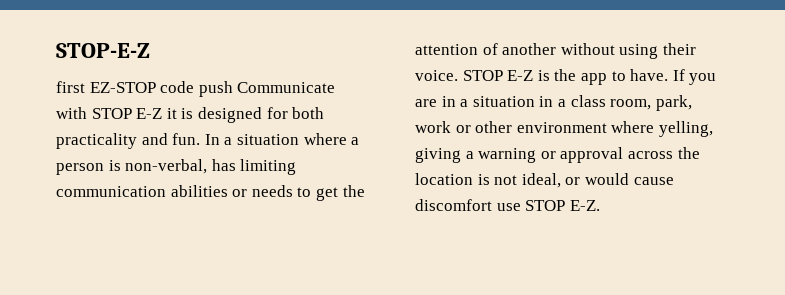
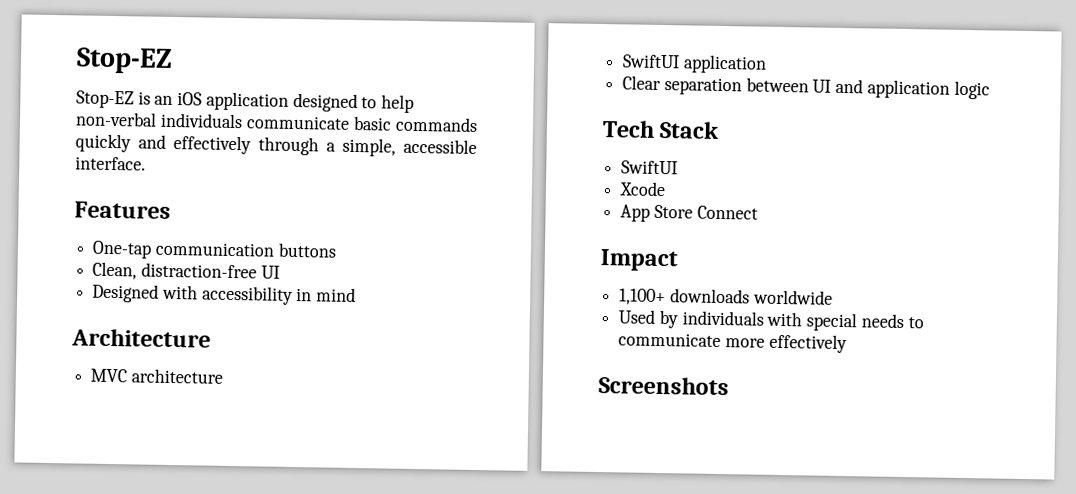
[56,43,150,58] [56,81,336,97] [56,107,325,123] [56,133,360,149] [56,159,297,175] [56,185,365,201] [415,43,696,59] [415,69,717,85] [415,95,692,111] [415,121,713,137] [415,147,700,163] [415,173,674,188] [415,199,600,211] STOP-E-Z // first EZ-STOP code push Communicate with STOP E-Z it is designed for both practicality and fun. In a situation where a person is non-verbal, has limiting communication abilities or needs to get the attention of another without using their voice. STOP E-Z is the app to have. If you are in a situation in a class room, park, work or other environment where yelling, giving a warning or approval across the location is not ideal, or would cause discomfort use STOP E-Z. -> [76,47,173,74] [76,90,415,113] [75,111,478,132] [75,133,477,157] [75,156,146,171] [74,201,171,219] [92,240,337,259] [92,261,280,280] [92,283,357,305] [71,328,211,348] [90,368,223,384] [622,54,767,74] [622,75,990,100] [602,120,721,139] [621,160,679,175] [619,181,667,197] [620,204,758,222] [600,249,678,272] [619,288,833,306] [618,309,924,332] [618,332,847,354] [598,376,729,396] Stop-EZ // Stop-EZ is an iOS application designed to help non-verbal individuals communicate basic commands quickly and effectively through a simple, accessible interface. // Features // One-tap communication buttons // Clean, distraction-free UI // Designed with accessibility in mind // Architecture // MVC architecture // SwiftUI application // Clear separation between UI and application logic // Tech Stack // SwiftUI // Xcode // App Store Connect // Impact // 1,100+ downloads worldwide // Used by individuals with special needs to communicate more effectively // Screenshots

